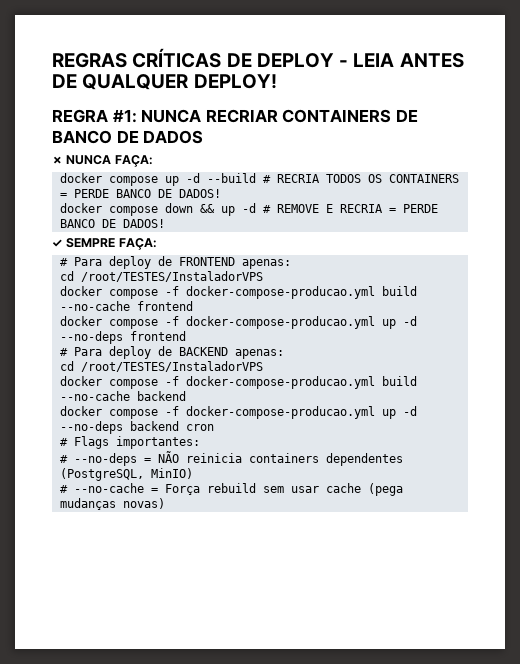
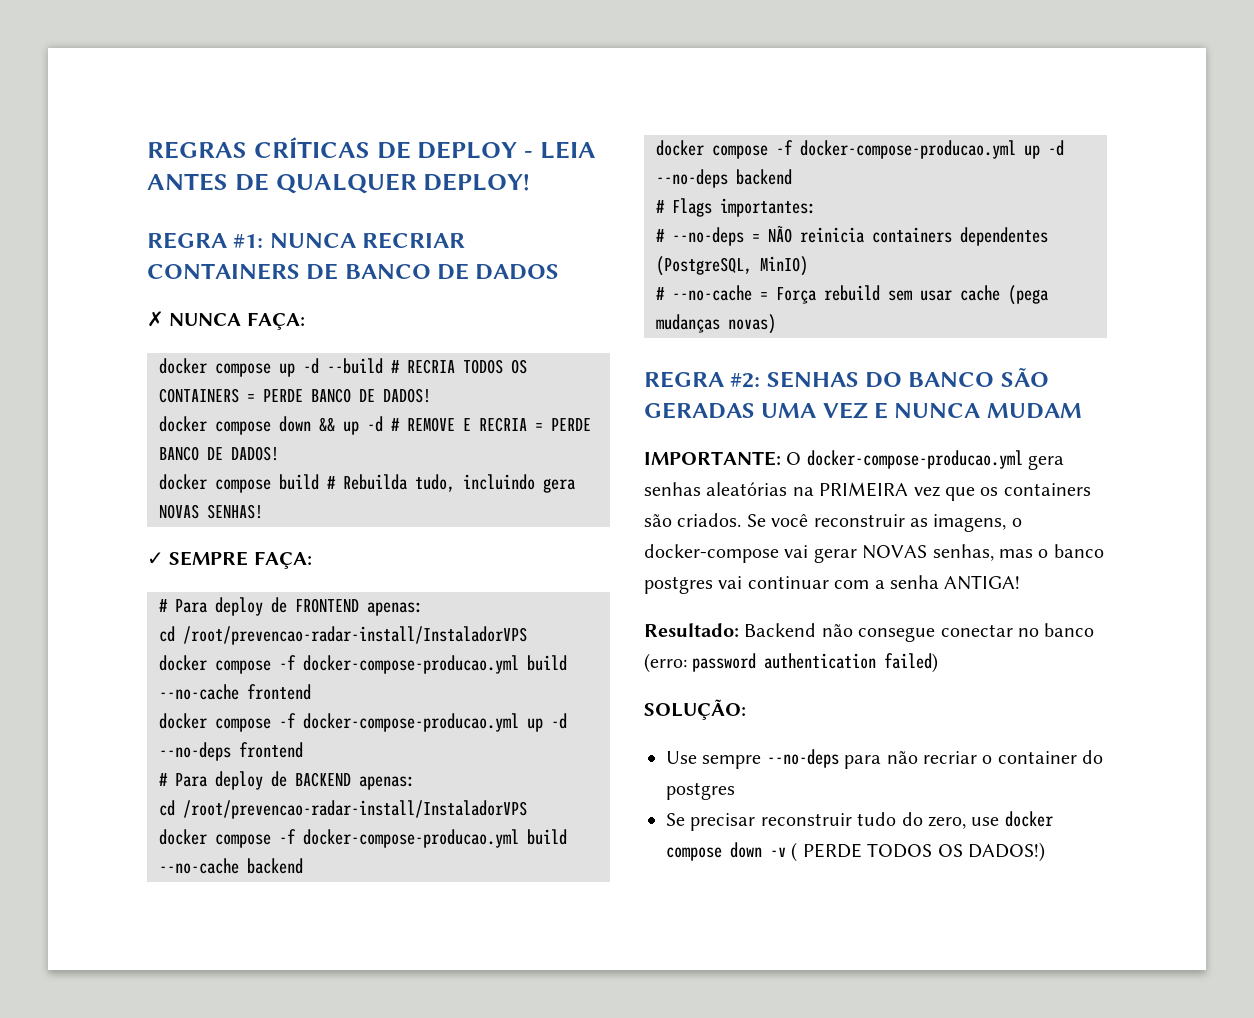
(165, 223) none -> [159,474,575,493] [159,504,263,519] // docker compose build # Rebuilda tudo, incluindo gera NOVAS SENHAS!
[80,271,263,282] /root/TESTES/InstaladorVPS -> [183,626,527,645] /root/prevencao-radar-install/InstaladorVPS
[80,361,263,372] /root/TESTES/InstaladorVPS -> [183,800,527,819] /root/prevencao-radar-install/InstaladorVPS
[185,424,214,431] cron -> (792, 177) none
(165, 503) none -> [644,368,1049,388] [644,402,1082,419] [644,450,1065,470] [644,482,1091,501] [644,513,1022,532] [644,544,1104,563] [644,575,1021,594] [644,623,1095,642] [644,653,939,673] [644,699,746,720] [666,749,1104,769] [666,782,735,800] [666,811,1053,831] [666,842,1045,862] // REGRA #2: SENHAS DO BANCO SÃO GERADAS UMA VEZ E NUNCA MUDAM // IMPORTANTE: O docker-compose-producao.yml gera senhas aleatórias na PRIMEIRA vez que os containers são criados. Se você reconstruir as imagens, o docker-compose vai gerar NOVAS senhas, mas o banco postgres vai continuar com a senha ANTIGA! // Resultado: Backend não consegue conectar no banco (erro: password authentication failed) // SOLUÇÃO: // Use sempre --no-deps para não recriar o container do postgres // Se precisar reconstruir tudo do zero, use docker compose down -v ( PERDE TODOS OS DADOS!)

